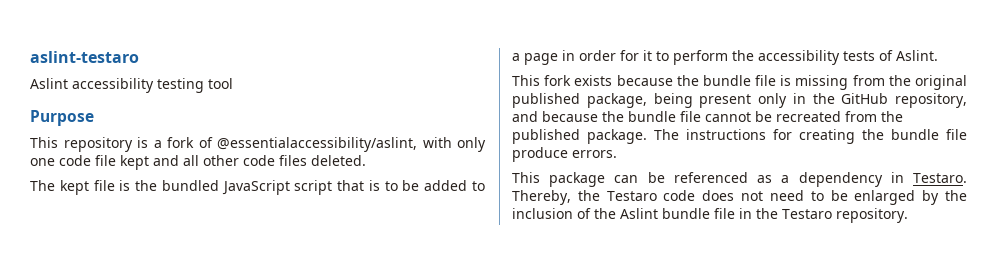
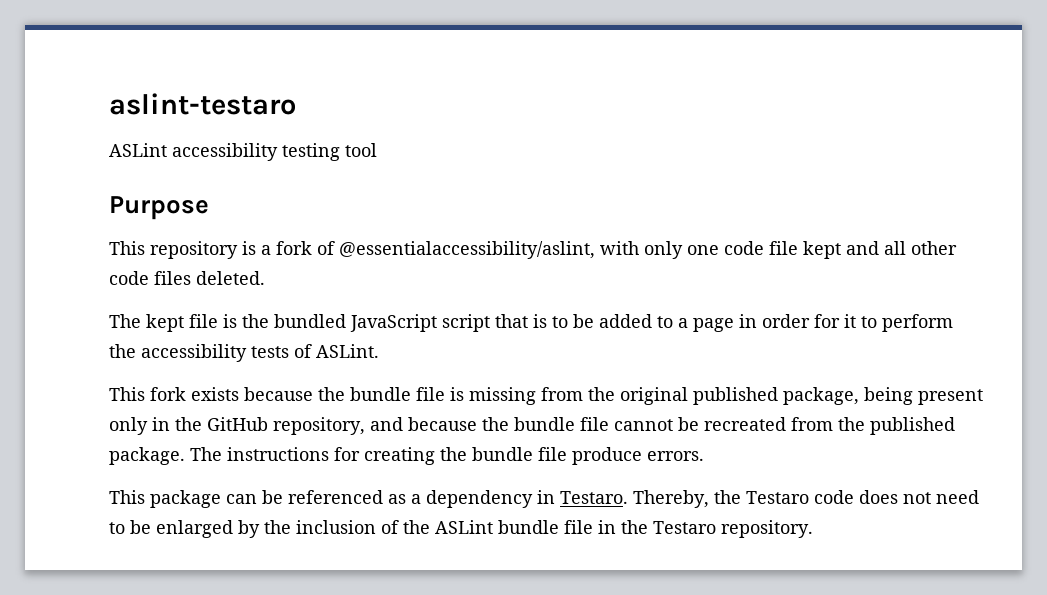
[30,78,68,89] Aslint -> [109,143,167,157] ASLint
[896,50,938,61] Aslint. -> [316,344,379,358] ASLint.
[620,208,658,219] Aslint -> [435,520,493,534] ASLint

